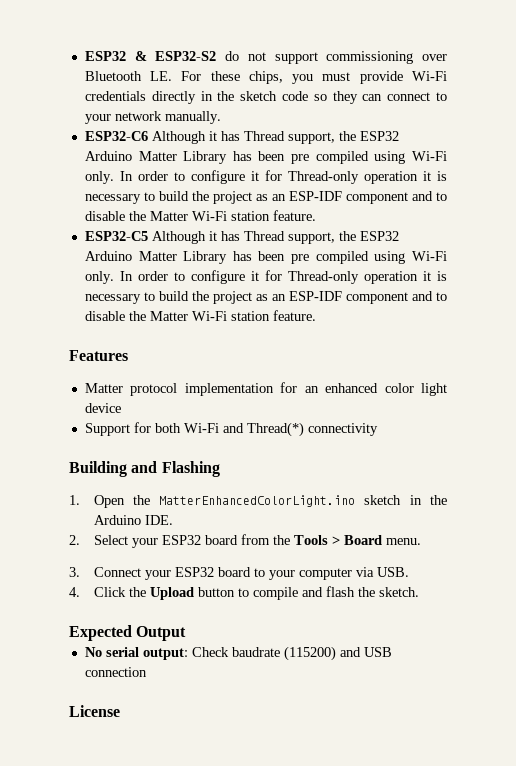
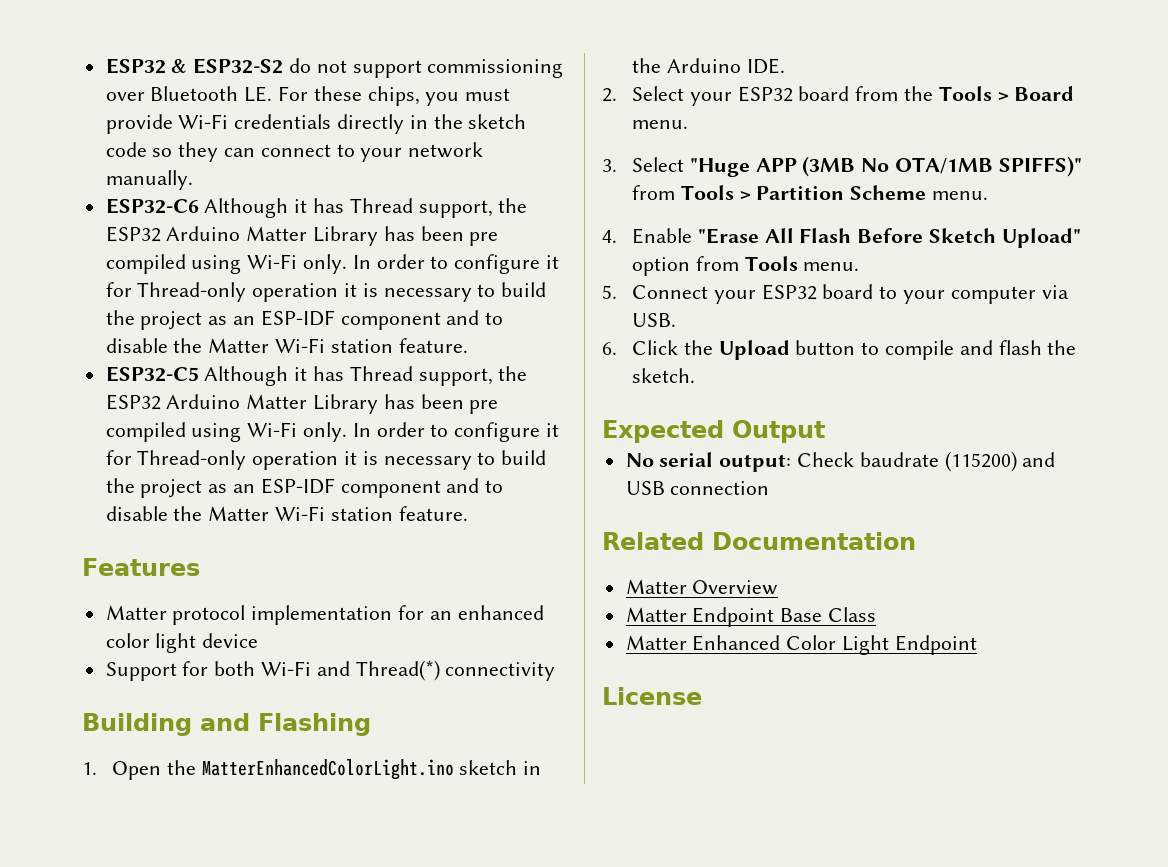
(80, 572) none -> [631,156,1082,177] [631,185,988,200] [602,228,1081,248] [631,256,860,276] [602,285,617,299] Select "Huge APP (3MB No OTA/1MB SPIFFS)" from Tools > Partition Scheme menu. // 4. Enable "Erase All Flash Before Sketch Upload" option from Tools menu. // 5.
[69,587,80,597] 4. -> [602,342,617,355] 6.
(147, 672) none -> [602,532,916,550] [625,579,779,595] [625,607,877,627] [625,635,977,655] // Related Documentation // Matter Overview // Matter Endpoint Base Class // Matter Enhanced Color Light Endpoint

